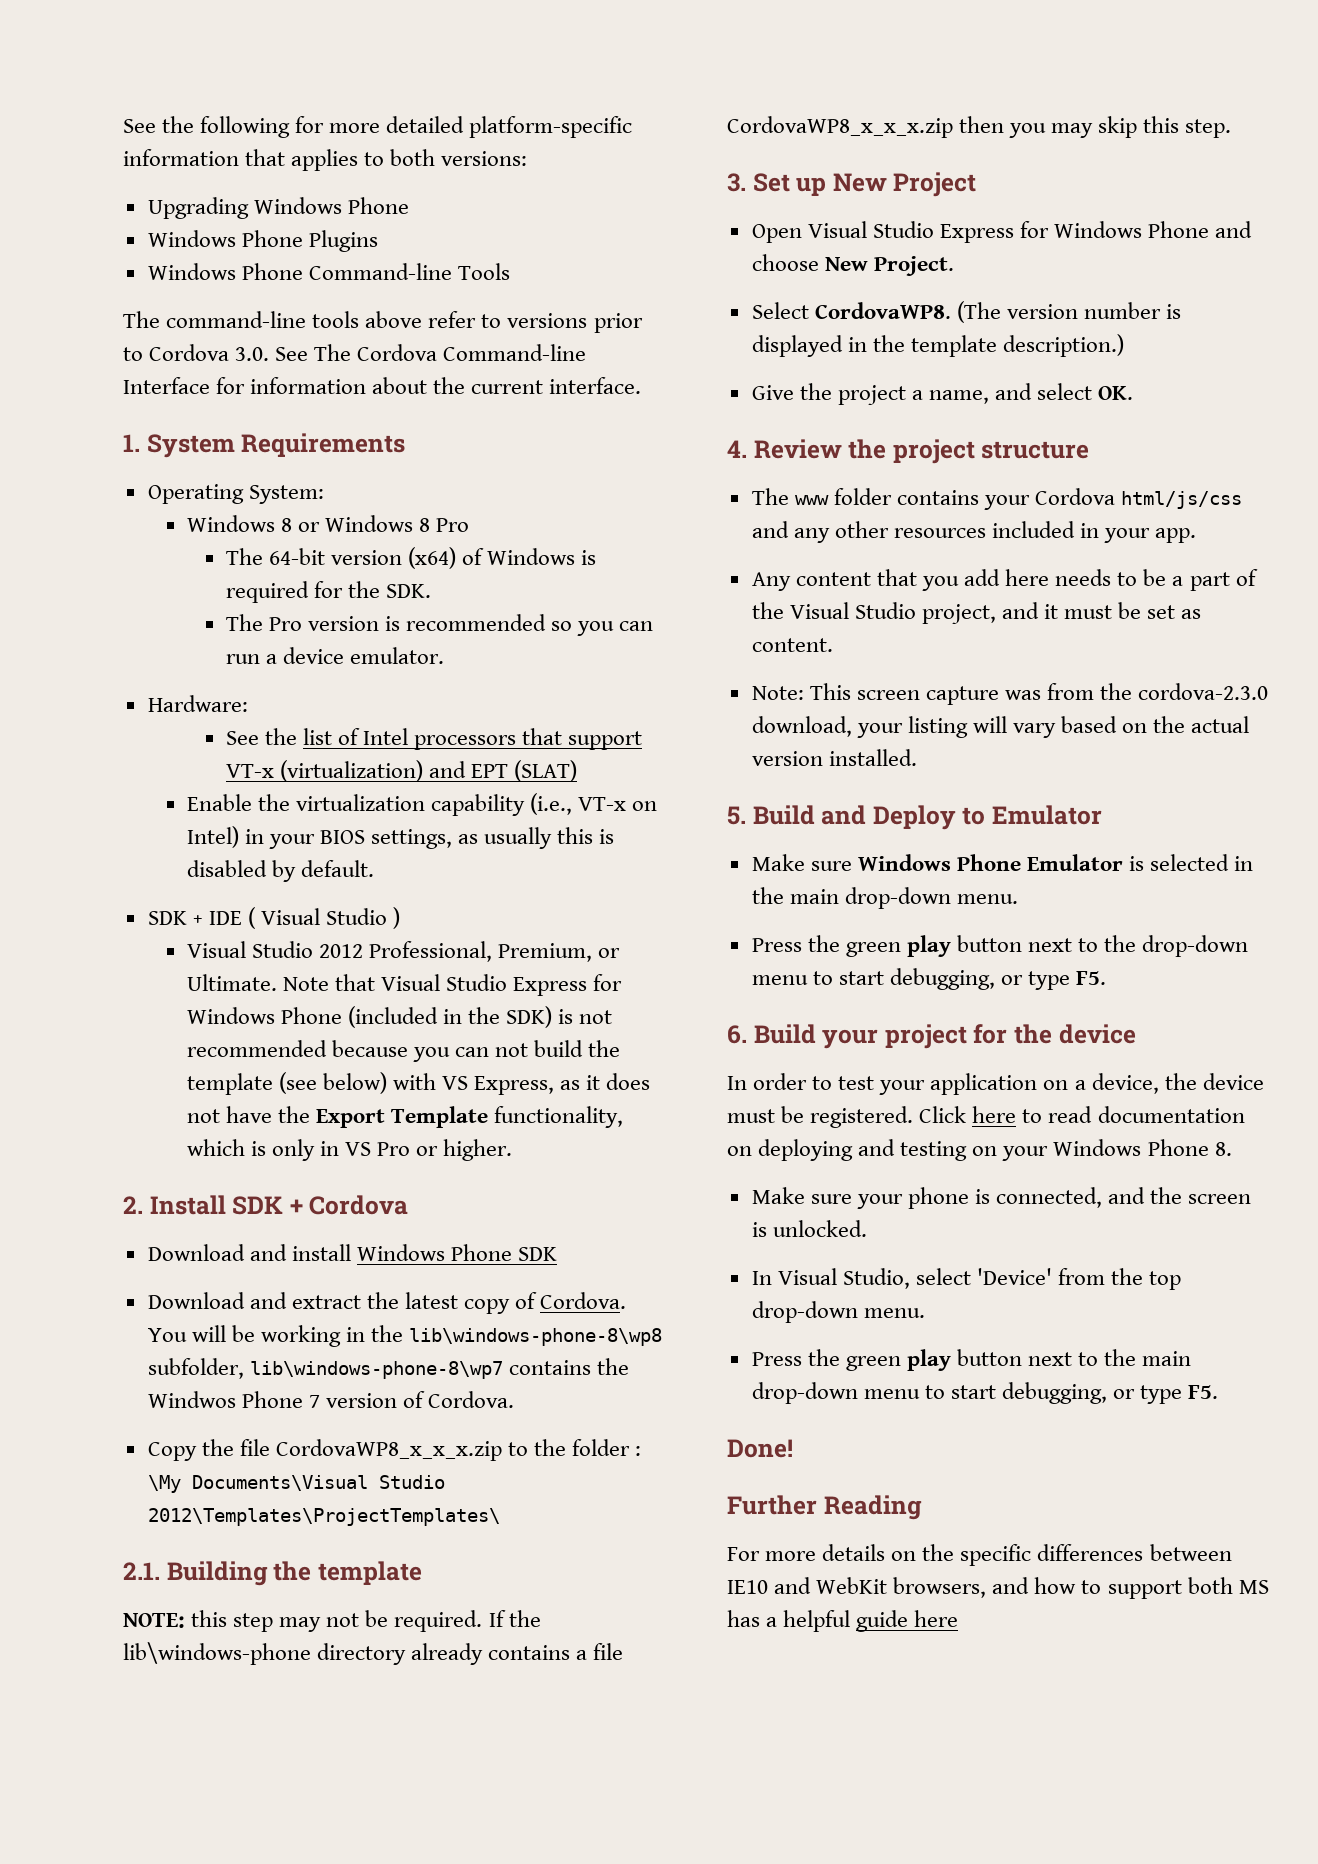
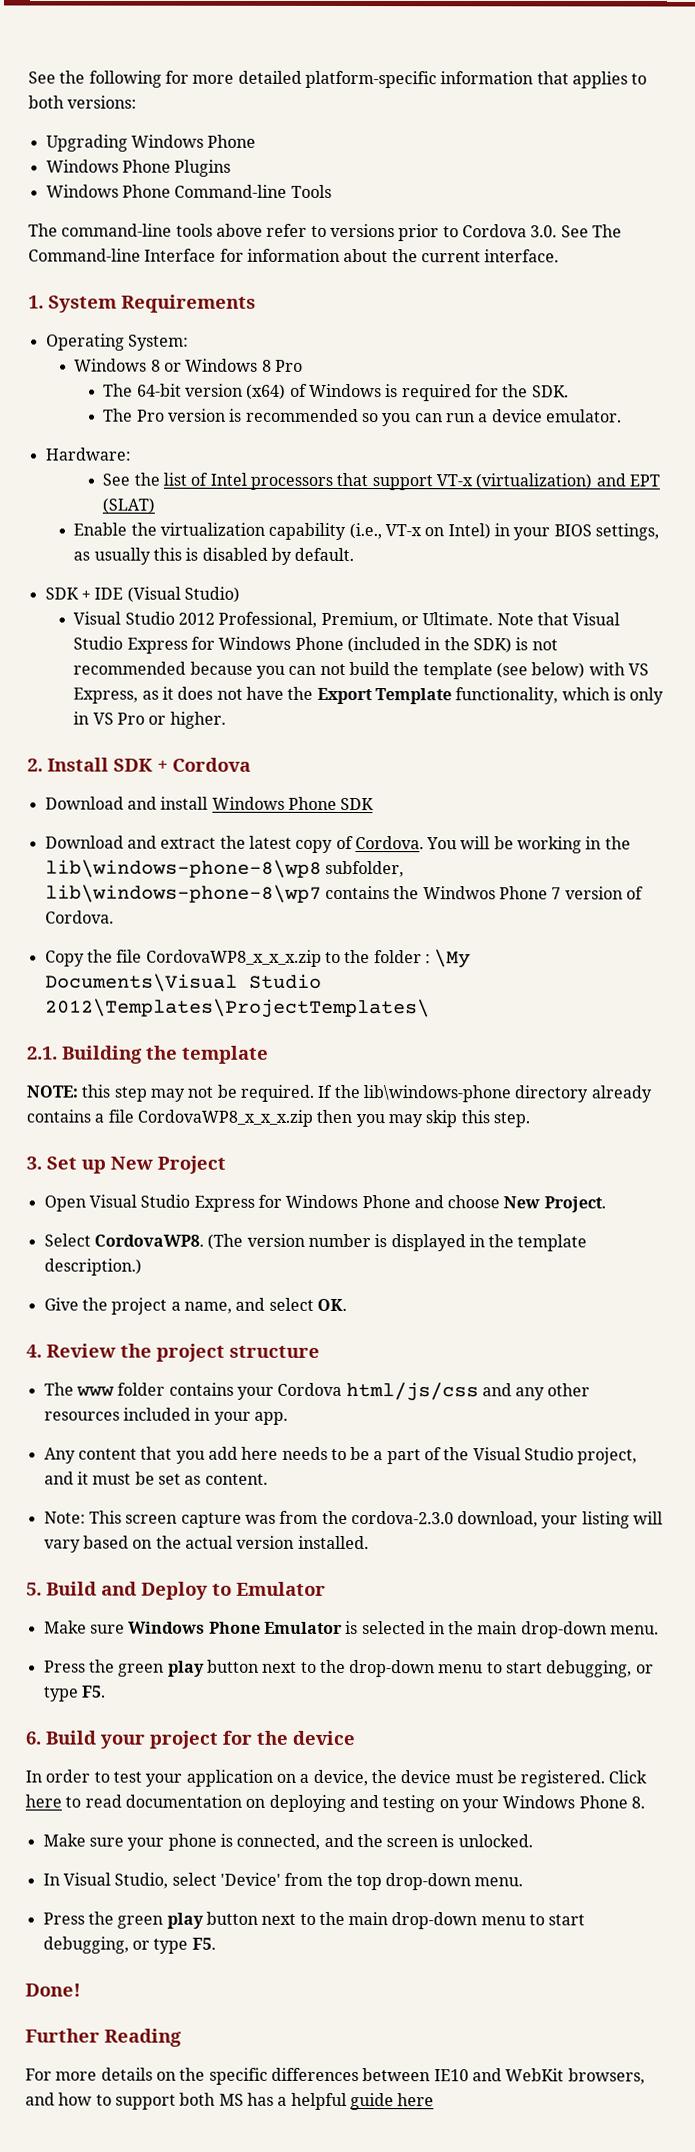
[357,344,438,361] Cordova -> (622, 231) none
[247,907,401,929] ( Visual Studio ) -> [126,586,240,603] (Visual Studio)

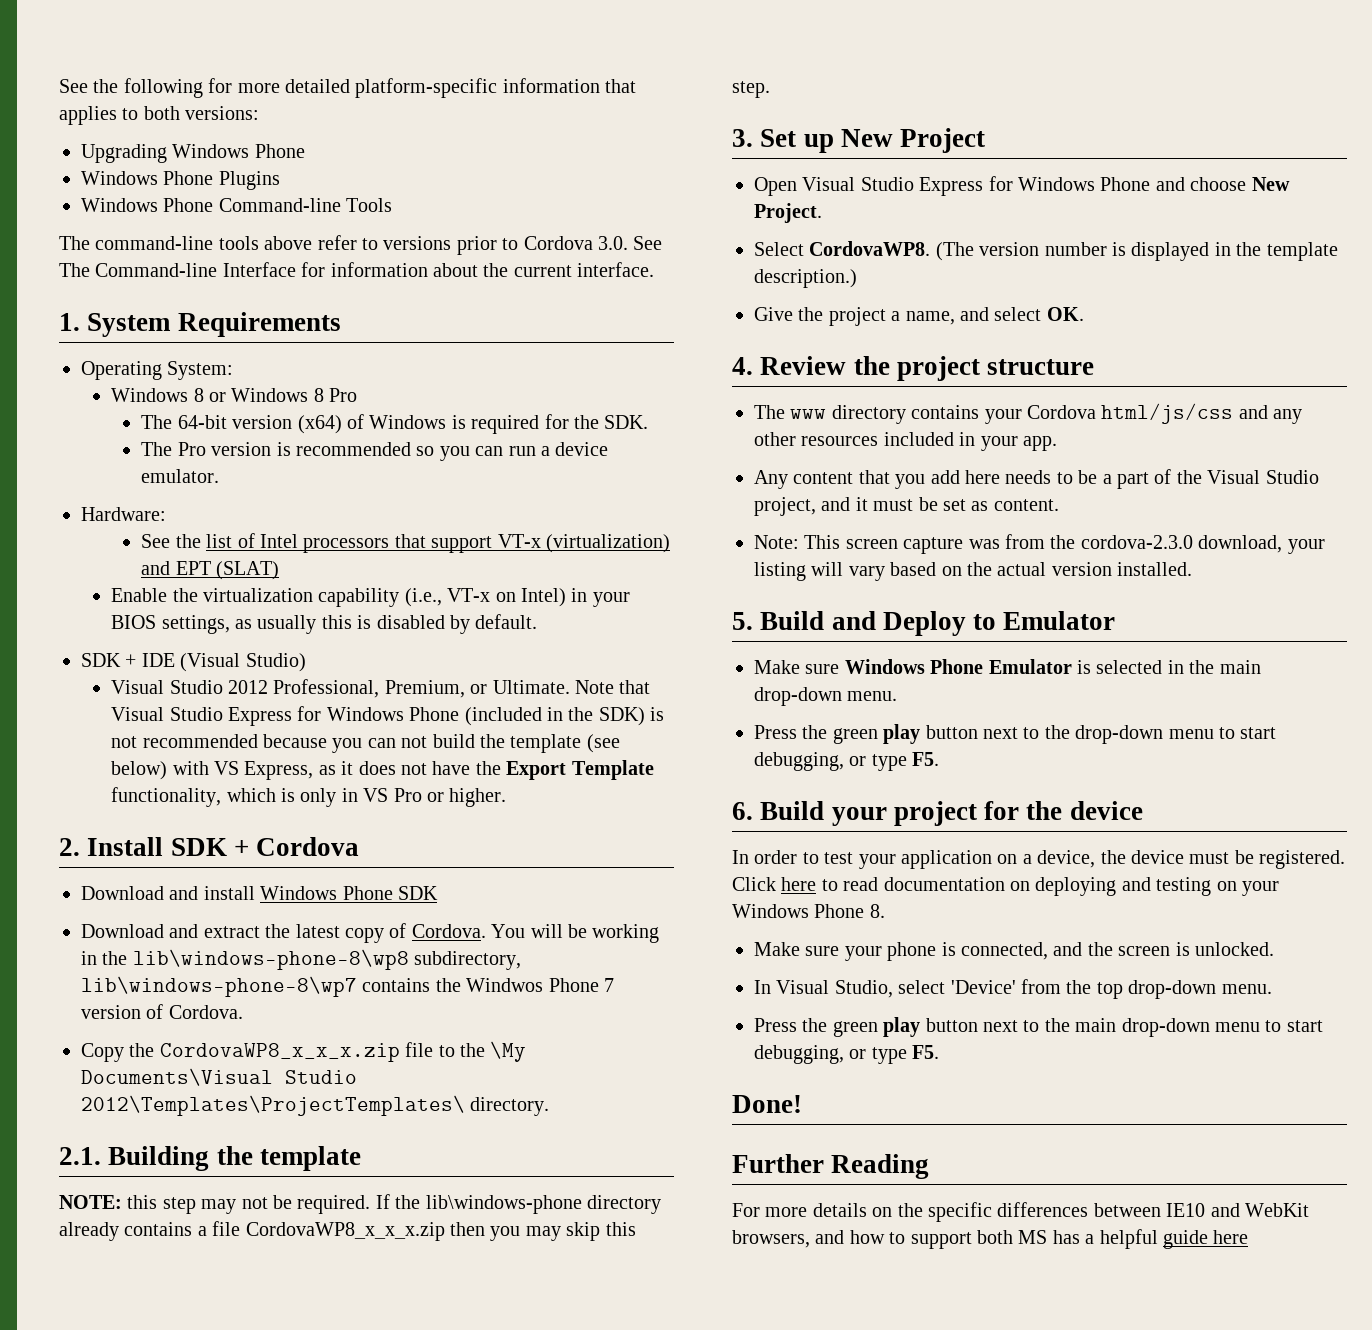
[324,860,404,878] subfolder, -> [414,951,522,970] subdirectory,
[116,949,431,967] file CordovaWP8_x_x_x.zip to the folder : -> [159,1042,485,1062] CordovaWP8_x_x_x.zip file to the
(430, 1008) none -> [470,1097,550,1116] directory.
[117,1382,166,1396] folder -> [831,405,906,424] directory

